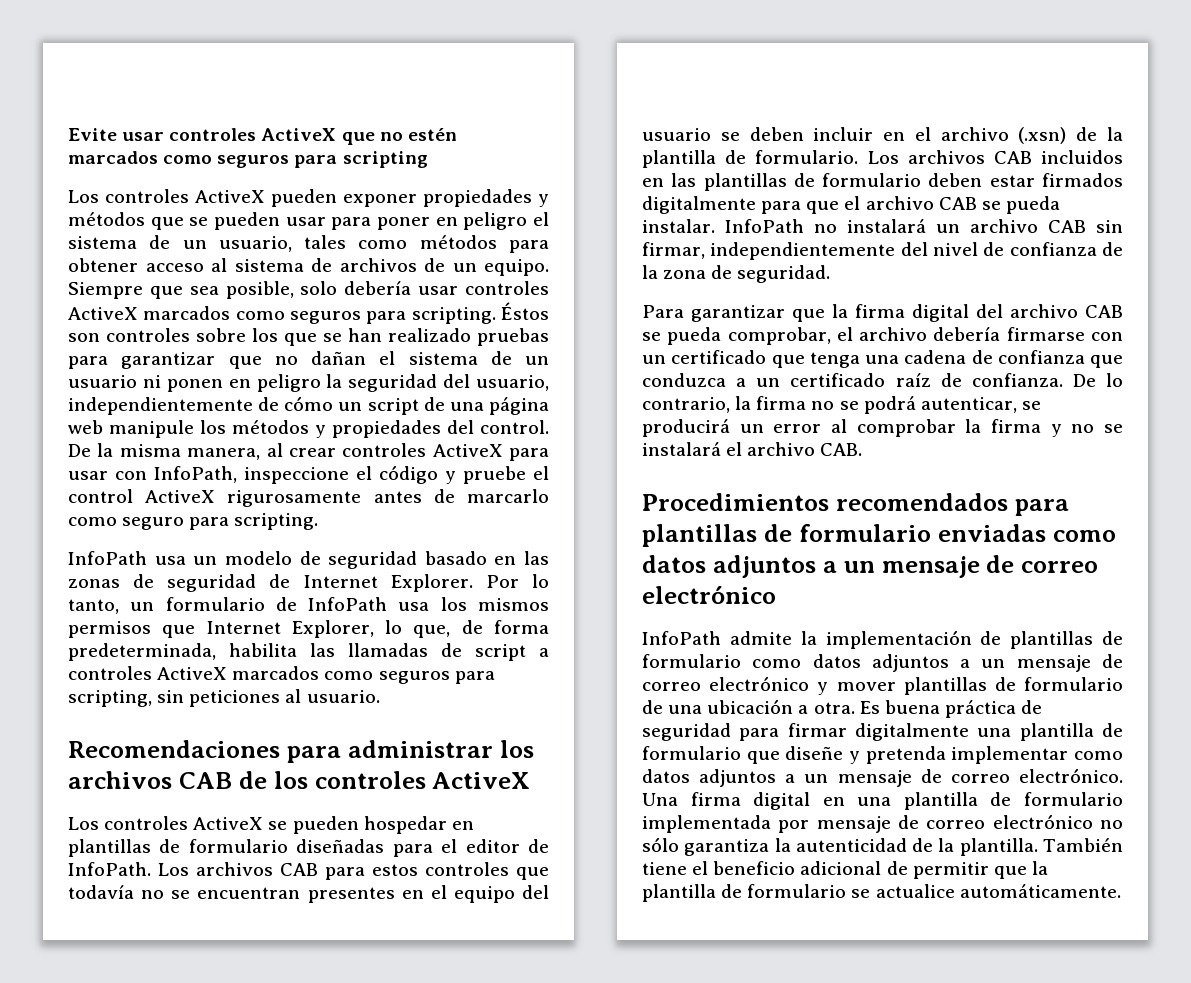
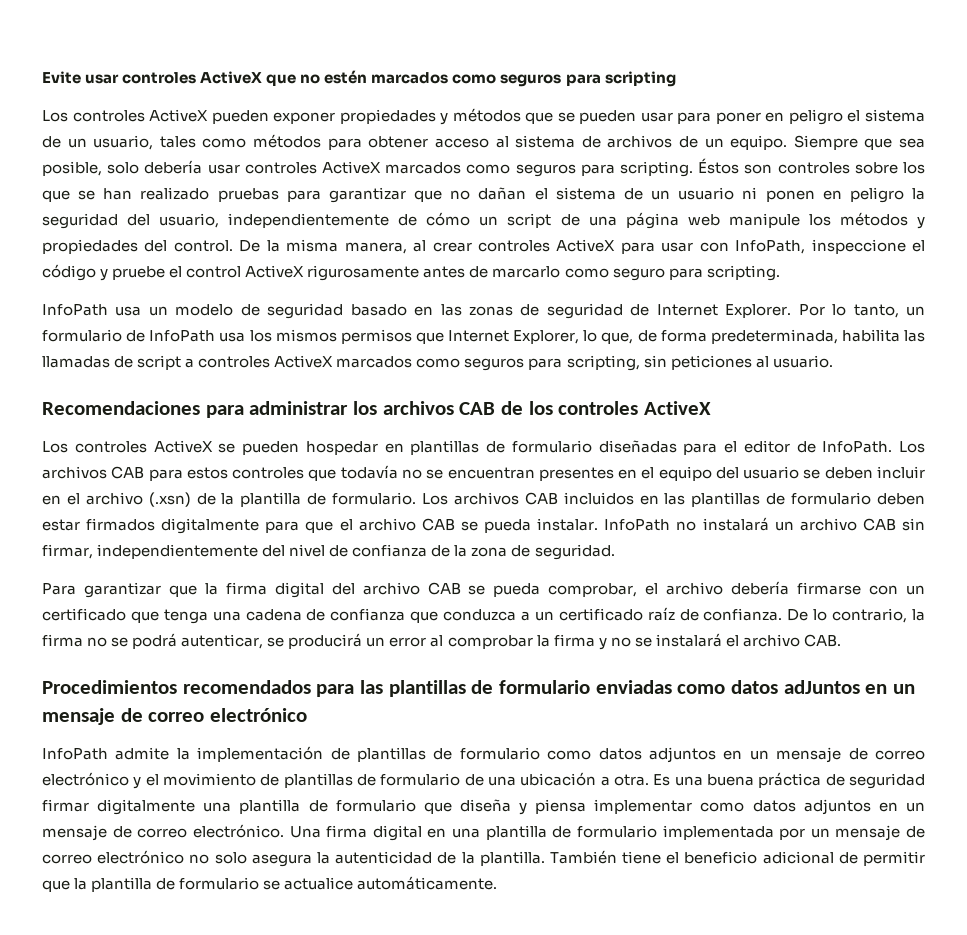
(1069, 507) none -> [360,680,384,694] las
[712,555,837,578] adjuntos a -> [783,680,888,694] adJuntos en
[960,659,971,668] a -> [723,750,743,760] en
[836,682,896,691] mover -> [145,773,280,786] el movimiento de
(880, 707) none -> [674,776,703,786] una
[739,728,780,741] para -> (926, 781) none
[785,746,946,764] diseñe y pretenda -> [459,799,587,815] diseña y piensa
[785,774,796,783] a -> [878,802,898,812] en
(810, 826) none -> [810,828,830,838] un
[642,837,770,856] sólo garantiza -> [214,852,312,867] solo asegura

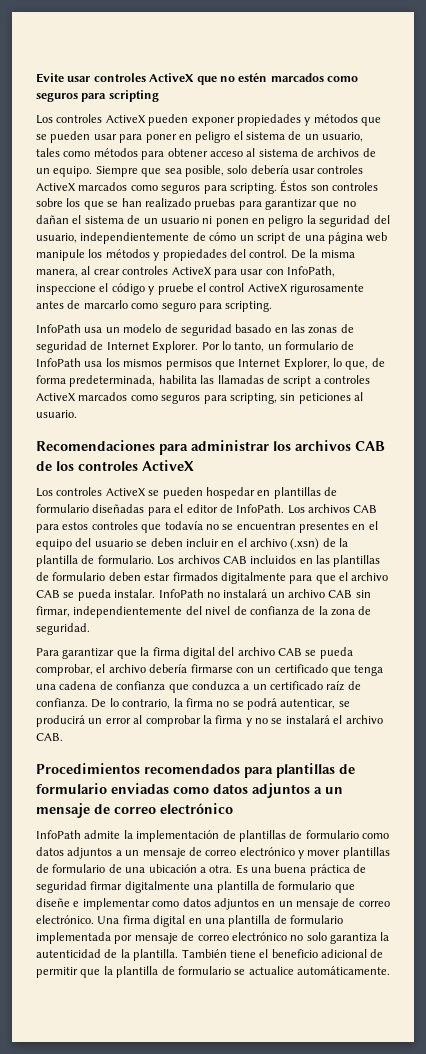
[360,680,384,694] las -> (273, 772) none
[783,680,888,694] adJuntos en -> [252,783,322,798] adjuntos a
[723,750,743,760] en -> [115,850,122,856] a
[145,773,280,786] el movimiento de -> [307,850,341,856] mover
[459,799,587,815] diseña y piensa -> [36,898,80,907] diseñe e
[810,828,830,838] un -> (133, 939) none
[251,854,312,867] asegura -> [330,933,377,944] garantiza

